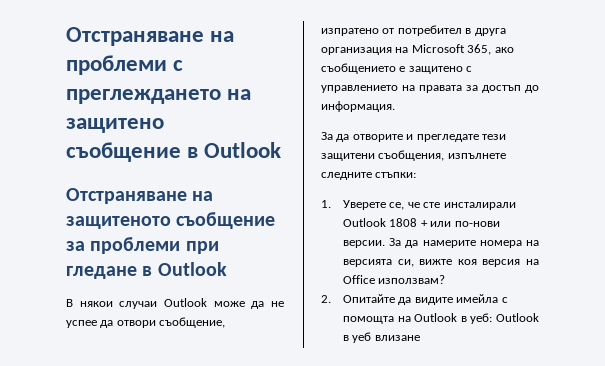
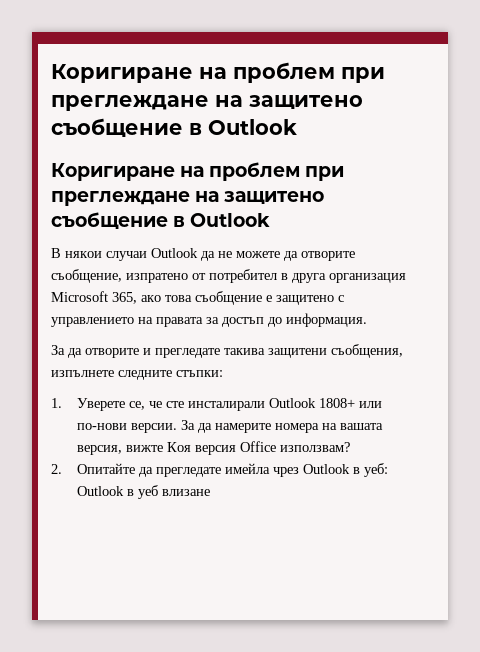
[66,27,235,46] [66,55,184,75] [66,89,252,104] [66,118,164,133] [66,142,282,162] [66,188,214,204] [66,212,276,229] [66,237,219,254] [66,266,137,279] Отстраняване на проблеми с преглеждането на защитено съобщение в Outlook // Отстраняване на защитеното съобщение за проблеми при гледане -> [51,62,385,83] [51,95,363,111] [51,118,297,137] [51,162,345,181] [51,191,325,206] [51,212,168,229] Коригиране на проблем при преглеждане на защитено съобщение в Outlook // Коригиране на проблем при преглеждане на защитено съобщение
[213,301,245,307] може -> (198, 253) none
[66,320,156,328] успее да отвори -> [236,251,355,261] можете да отворите
[395,47,409,53] на -> (406, 278) none
[321,63,396,74] съобщението -> [165,291,262,305] това съобщение
[481,134,506,140] тези -> [224,348,265,355] такива
[389,218,428,227] 1808 + -> [319,398,356,408] 1808+
[343,259,539,267] версията си, вижте коя версия на -> [340,423,384,430] [77,442,237,455] вашата версия, вижте Коя версия
[414,294,508,305] [343,316,411,324] видите имейла с помощта на -> [156,463,300,477] прегледате имейла чрез

